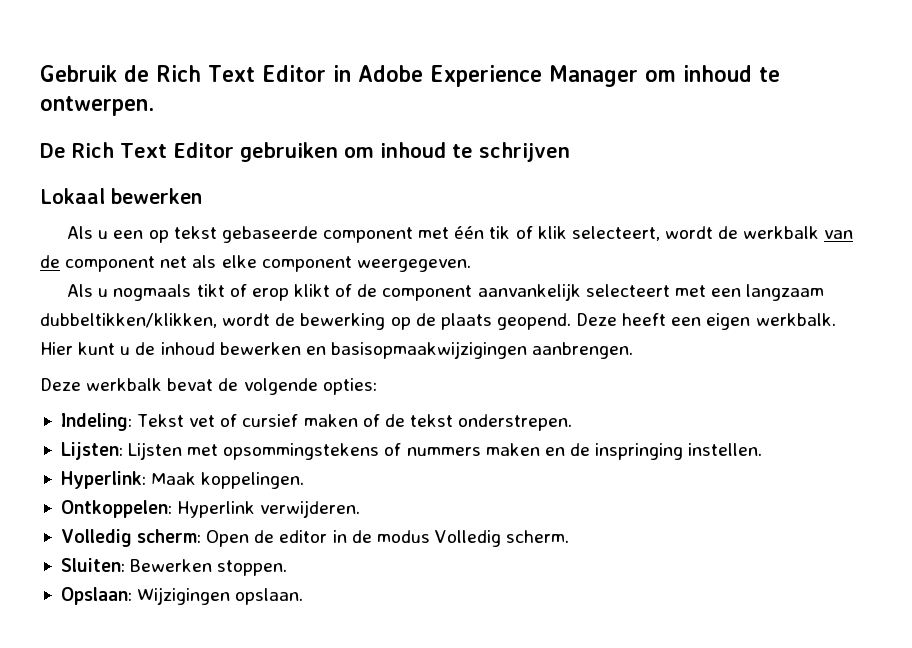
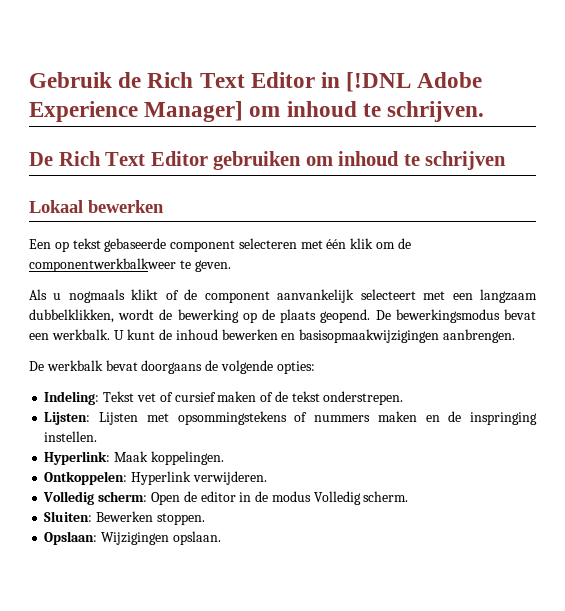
(351, 73) none -> [346,72,412,92] [!DNL
[548,65,780,87] [40,96,154,116] Manager om inhoud te ontwerpen. -> [144,101,485,122] Manager] om inhoud te schrijven.
[67,226,144,239] Als u een -> [29,239,51,249] Een
(413, 235) none -> [238,238,297,249] selecteren
[489,226,854,241] [40,255,471,272] tik of klik selecteert, wordt de werkbalk van de component net als elke component weergegeven. -> [350,238,411,249] [29,258,231,272] klik om de componentwerkbalkweer te geven.
[196,284,289,301] tikt of erop -> (125, 296) none
[40,313,217,328] dubbeltikken/klikken, -> [29,309,114,323] dubbelklikken,
[576,313,836,330] [40,342,131,355] Deze heeft een eigen werkbalk. Hier kunt u -> [375,309,536,323] [29,329,156,340] De bewerkingsmodus bevat een werkbalk. U kunt
[40,378,81,391] Deze -> [29,361,44,371] De
(214, 384) none -> [141,360,203,374] doorgaans

